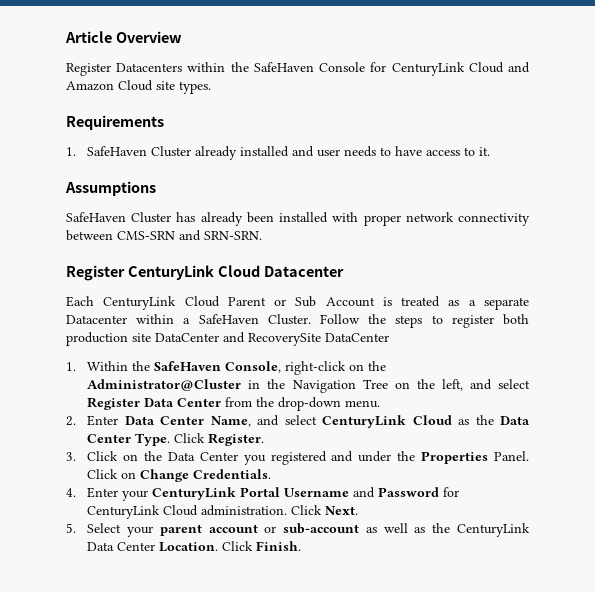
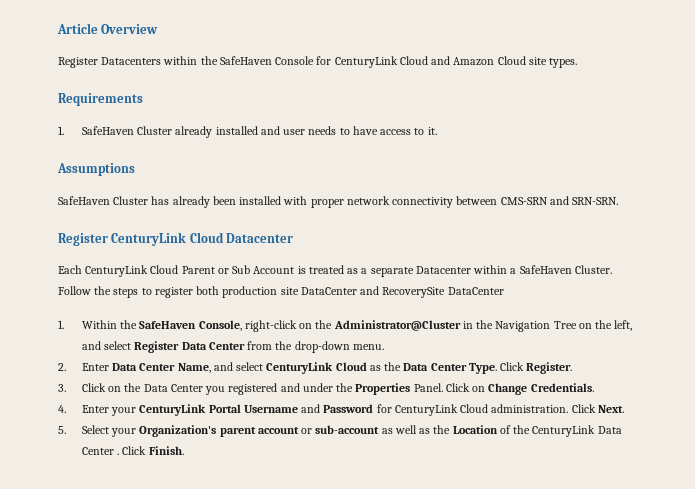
(154, 531) none -> [139,425,217,437] Organization's
(451, 528) none -> [452,425,531,434] Location of the
[159,542,219,552] Location. -> [117,453,120,455] .

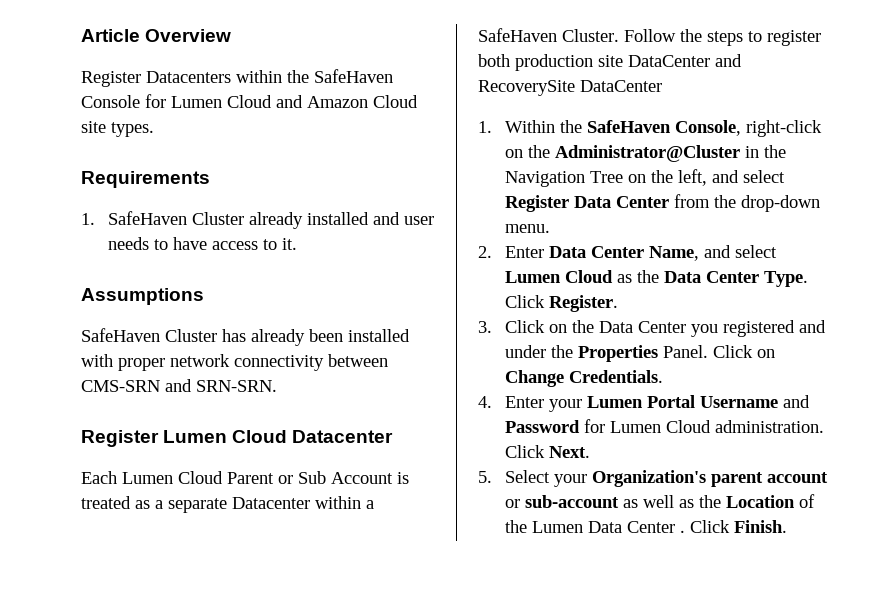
[334,56,398,68] CenturyLink -> [171,96,222,108] Lumen
[111,232,187,246] CenturyLink -> [163,430,228,443] Lumen
[85,265,149,277] CenturyLink -> [122,472,173,484] Lumen
[266,362,334,374] CenturyLink -> [504,271,561,283] Lumen
[139,404,207,416] CenturyLink -> [586,396,643,408] Lumen
[394,404,458,416] CenturyLink -> [609,421,661,433] Lumen
[532,425,596,437] CenturyLink -> [531,521,583,533] Lumen

